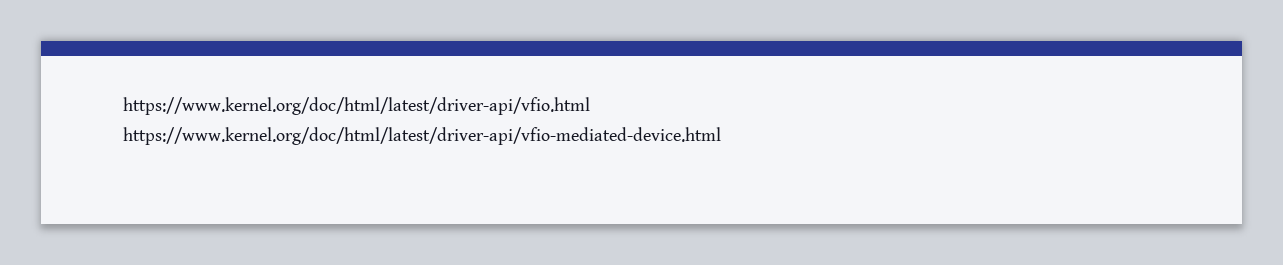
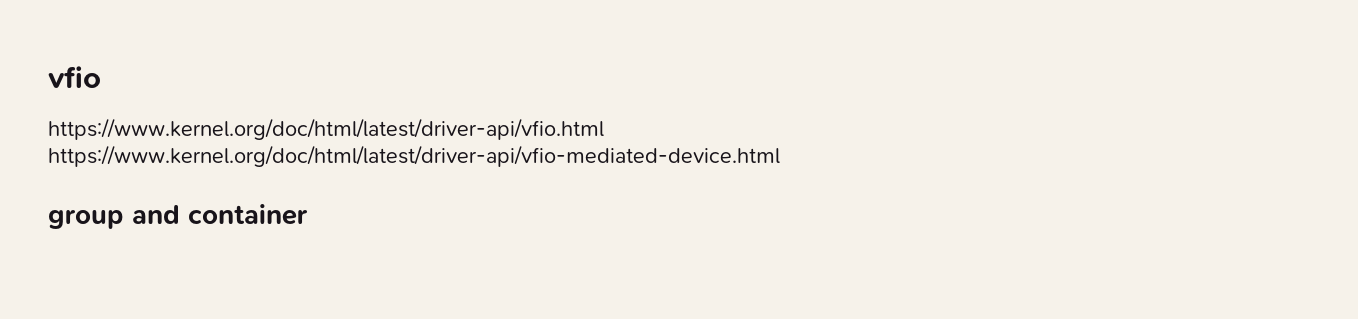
(123, 106) none -> [48,66,101,88] vfio //
(721, 136) none -> [48,204,308,229] // group and container

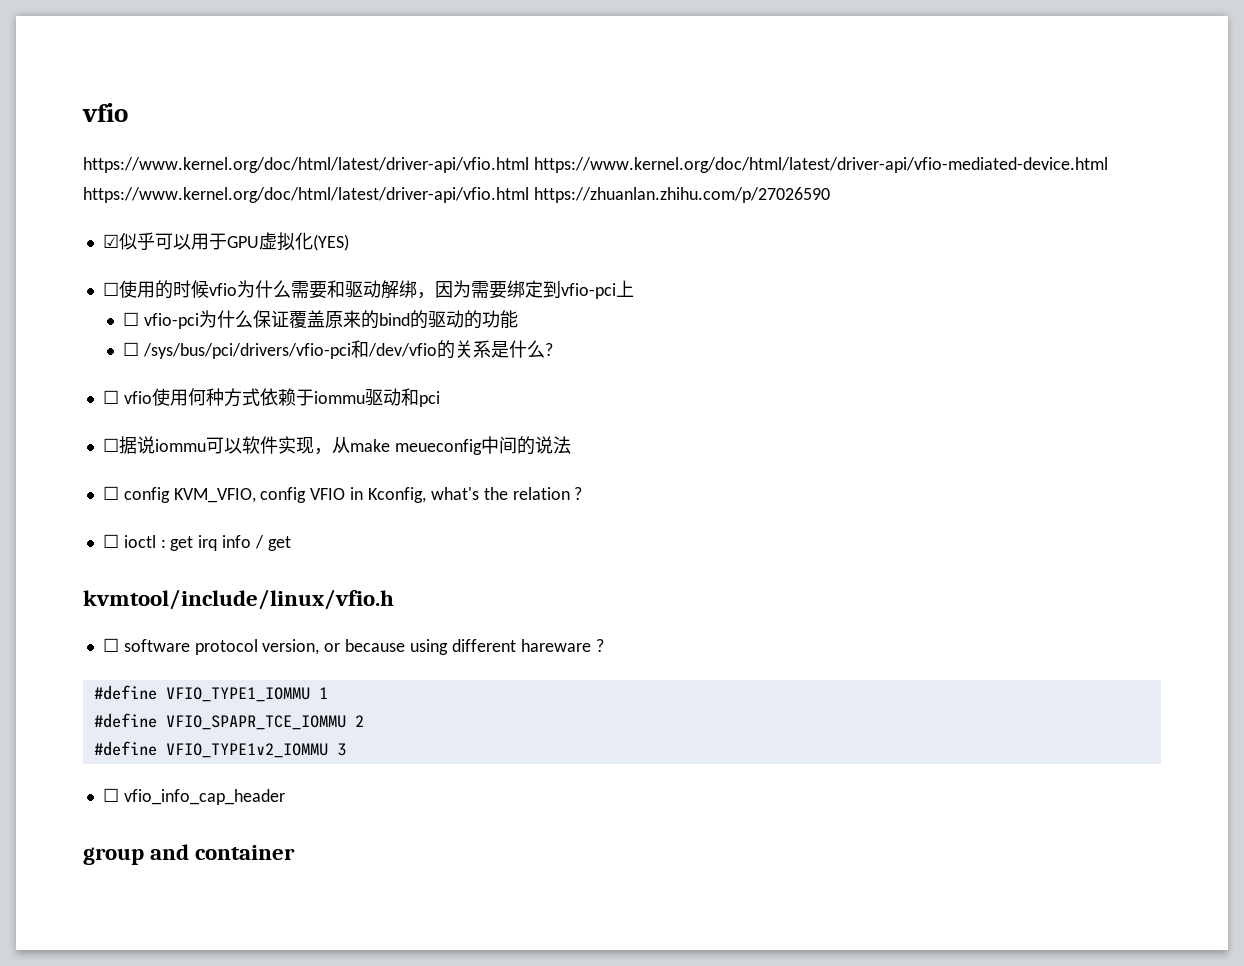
(780, 156) none -> [83,187,830,203] [102,232,349,251] [102,280,634,299] [122,310,518,329] [122,340,553,359] [102,388,440,407] [102,436,571,455] [102,486,583,503] [102,534,291,551] [83,589,394,610] [102,638,604,655] [93,685,328,702] [93,713,364,730] [93,741,346,758] [102,788,285,805] https://www.kernel.org/doc/html/latest/driver-api/vfio.html https://zhuanlan.zhihu.com/p/27026590 // ☑似乎可以用于GPU虚拟化(YES) // ☐使用的时候vfio为什么需要和驱动解绑，因为需要绑定到vfio-pci上 // ☐ vfio-pci为什么保证覆盖原来的bind的驱动的功能 // ☐ /sys/bus/pci/drivers/vfio-pci和/dev/vfio的关系是什么? // ☐ vfio使用何种方式依赖于iommu驱动和pci // ☐据说iommu可以软件实现，从make meueconfig中间的说法 // ☐ config KVM_VFIO, config VFIO in Kconfig, what's the relation ? // ☐ ioctl : get irq info / get // kvmtool/include/linux/vfio.h // ☐ software protocol version, or because using different hareware ? // #define VFIO_TYPE1_IOMMU 1 // #define VFIO_SPAPR_TCE_IOMMU 2 // #define VFIO_TYPE1v2_IOMMU 3 // ☐ vfio_info_cap_header

